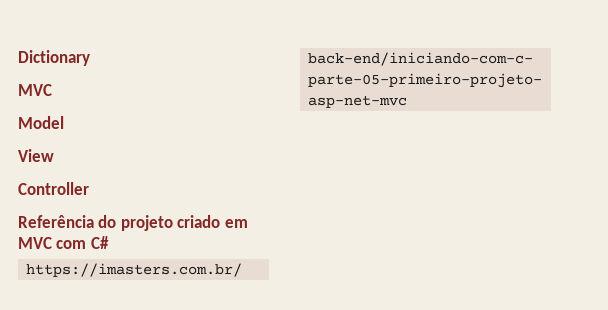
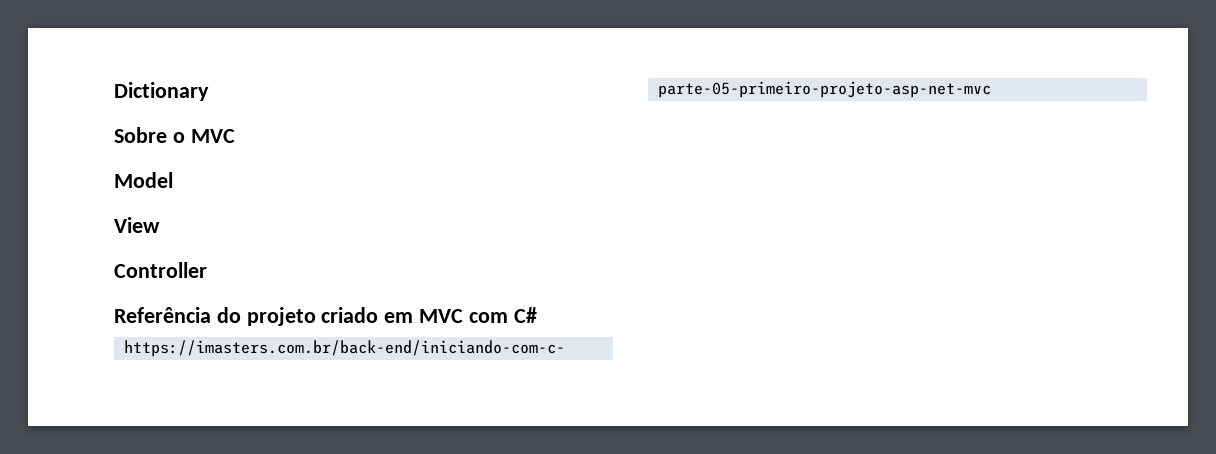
(90, 58) none -> [114,127,185,143] Sobre o

